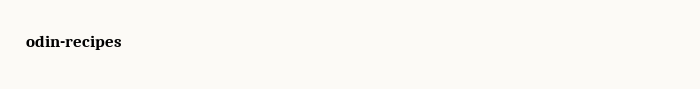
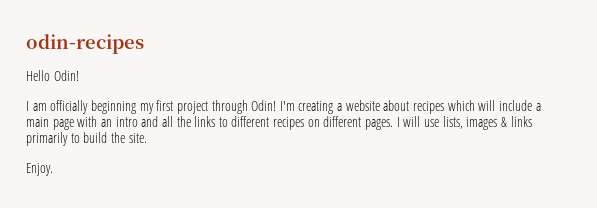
(122, 42) none -> [26,70,79,81] [26,100,541,114] [26,116,532,130] [26,132,147,146] [26,163,53,176] // Hello Odin! // I am officially beginning my first project through Odin! I'm creating a website about recipes which will include a main page with an intro and all the links to different recipes on different pages. I will use lists, images & links primarily to build the site. // Enjoy.

